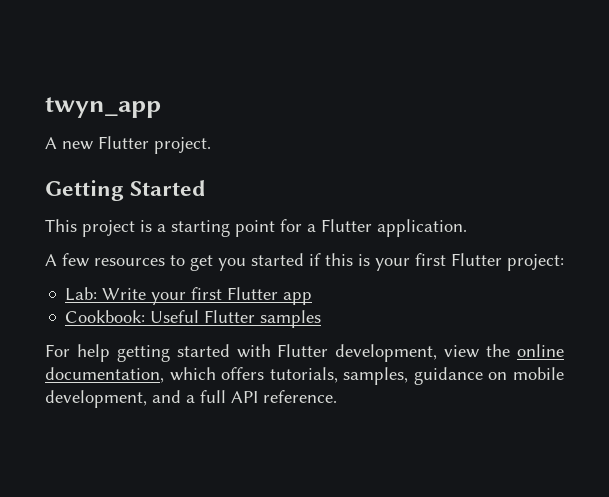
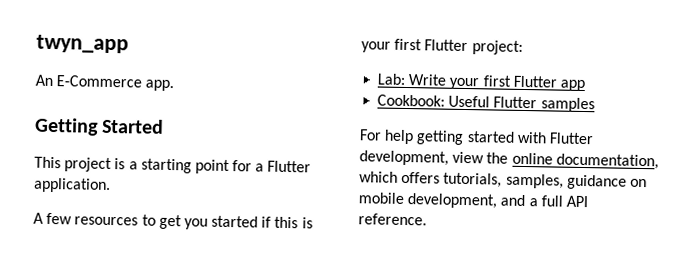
[45,136,211,154] A new Flutter project. -> [35,74,175,92] An E-Commerce app.

